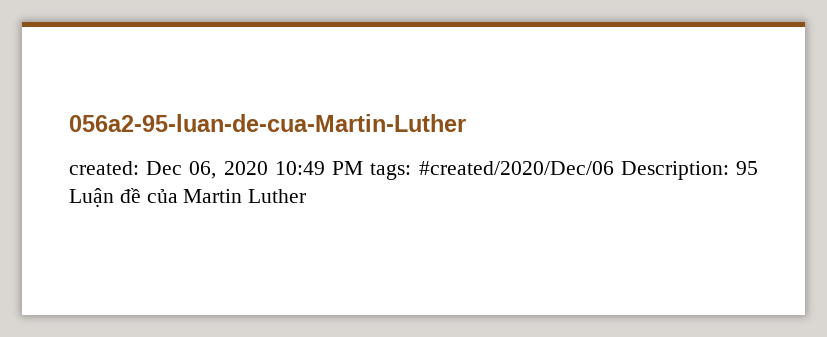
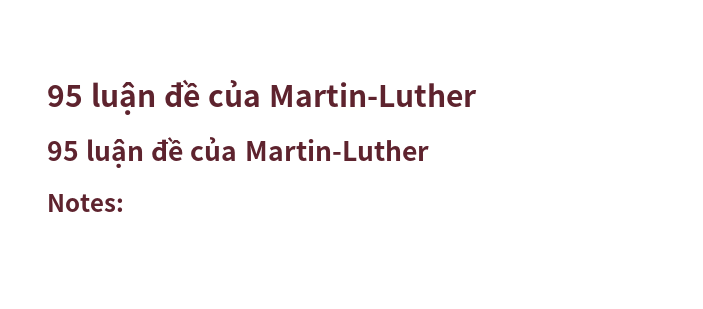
[69,114,466,132] [69,161,758,180] [69,188,307,207] 056a2-95-luan-de-cua-Martin-Luther // created: Dec 06, 2020 10:49 PM tags: #created/2020/Dec/06 Description: 95 Luận đề của Martin Luther -> [47,79,478,115] [47,137,429,168] [47,194,124,212] 95 luận đề của Martin-Luther // 95 luận đề của Martin-Luther // Notes:

